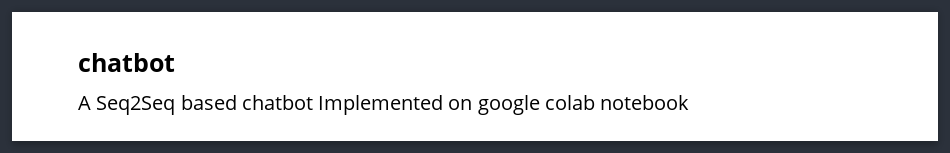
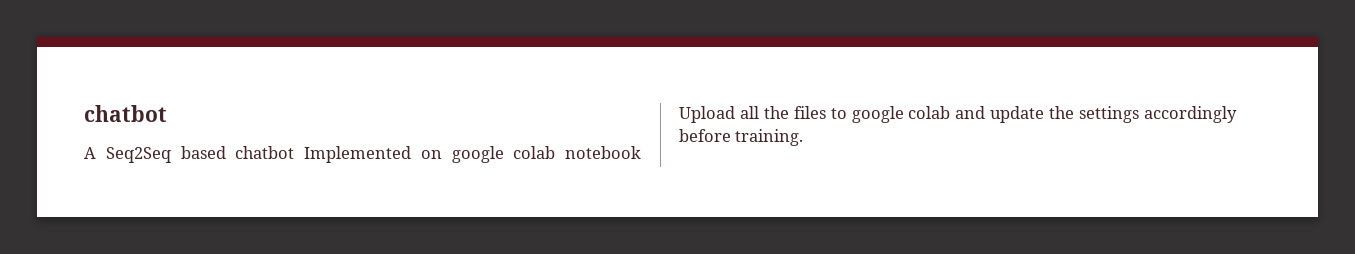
(690, 102) none -> [679,106,1237,123] [679,129,804,146] Upload all the files to google colab and update the settings accordingly before training.

